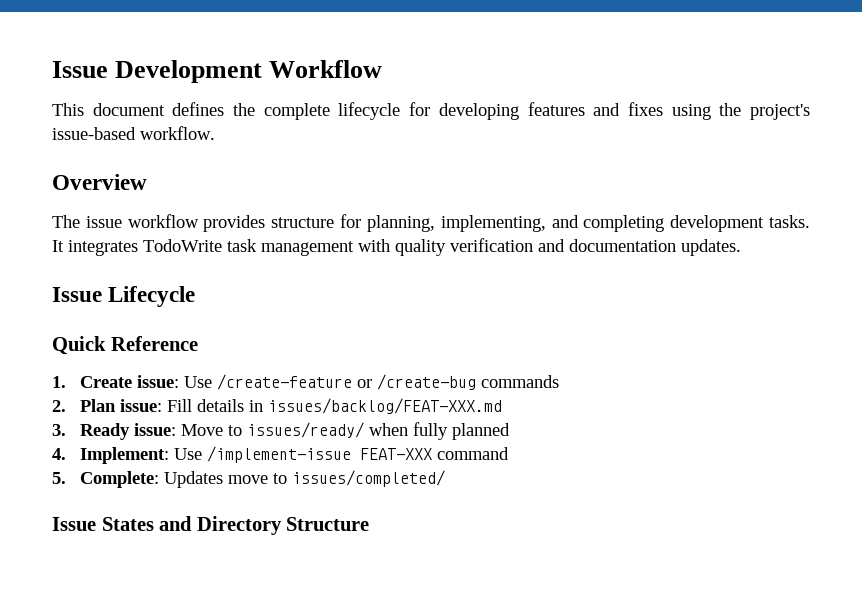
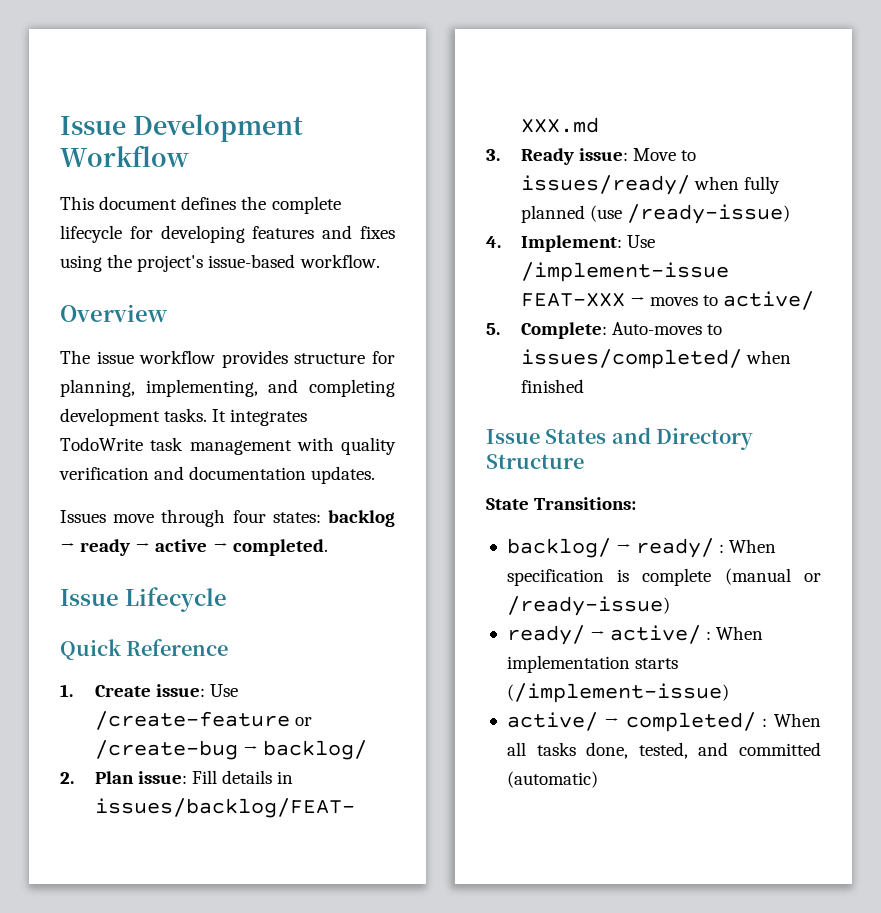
(741, 247) none -> [60,509,396,527] [60,539,328,556] // Issues move through four states: backlog → ready → active → completed.
[480,375,559,388] commands -> [242,740,367,760] → backlog/
(510, 431) none -> [589,204,790,224] (use /ready-issue)
[436,447,509,460] command -> [629,291,815,310] → moves to active/
[163,471,268,488] Updates move -> [611,322,702,335] Auto-moves
(445, 478) none -> [745,350,791,364] [520,379,584,393] when finished
(370, 524) none -> [486,497,637,510] [506,538,777,558] [506,568,821,586] [506,596,670,616] [506,625,764,645] [506,655,679,673] [506,683,729,703] [506,712,822,732] [506,742,821,759] [506,771,598,788] // State Transitions: // backlog/ → ready/ : When specification is complete (manual or /ready-issue) // ready/ → active/ : When implementation starts (/implement-issue) // active/ → completed/ : When all tasks done, tested, and committed (automatic)

